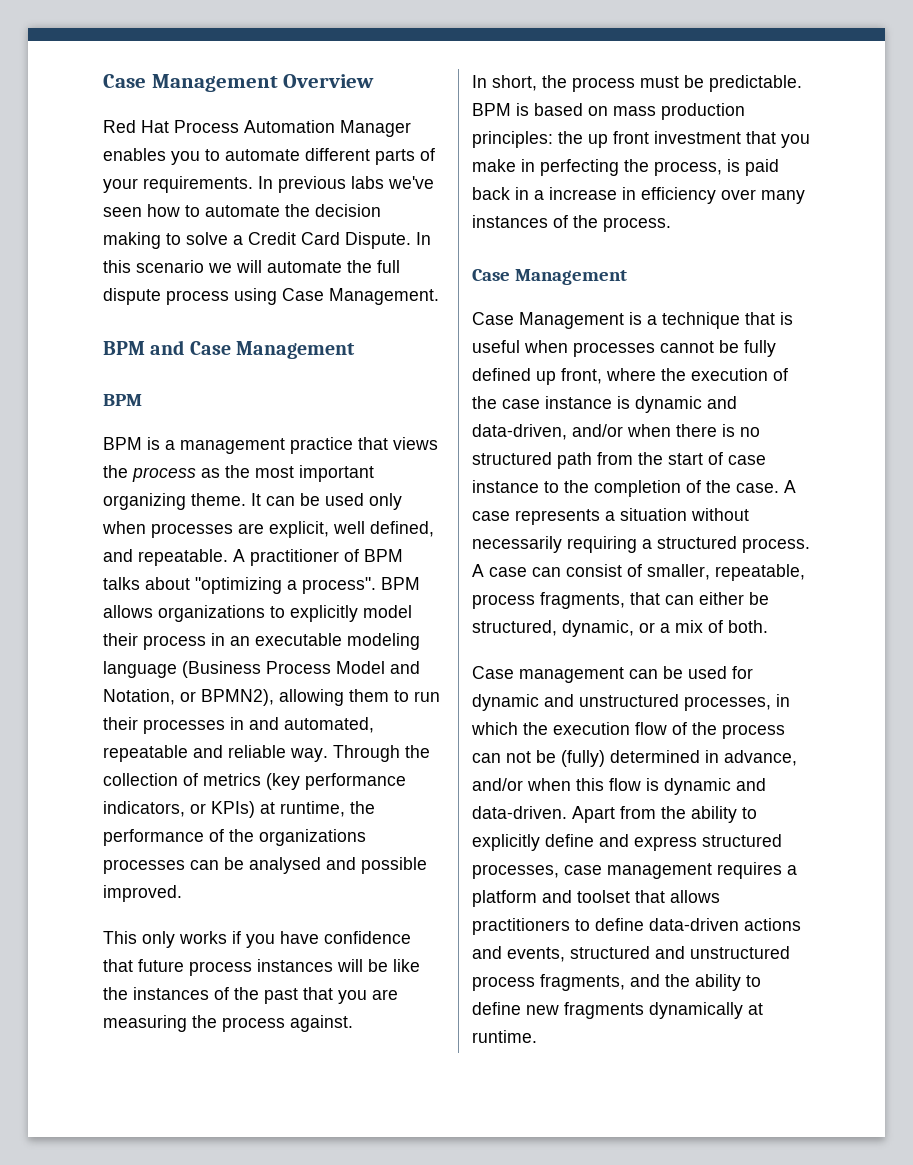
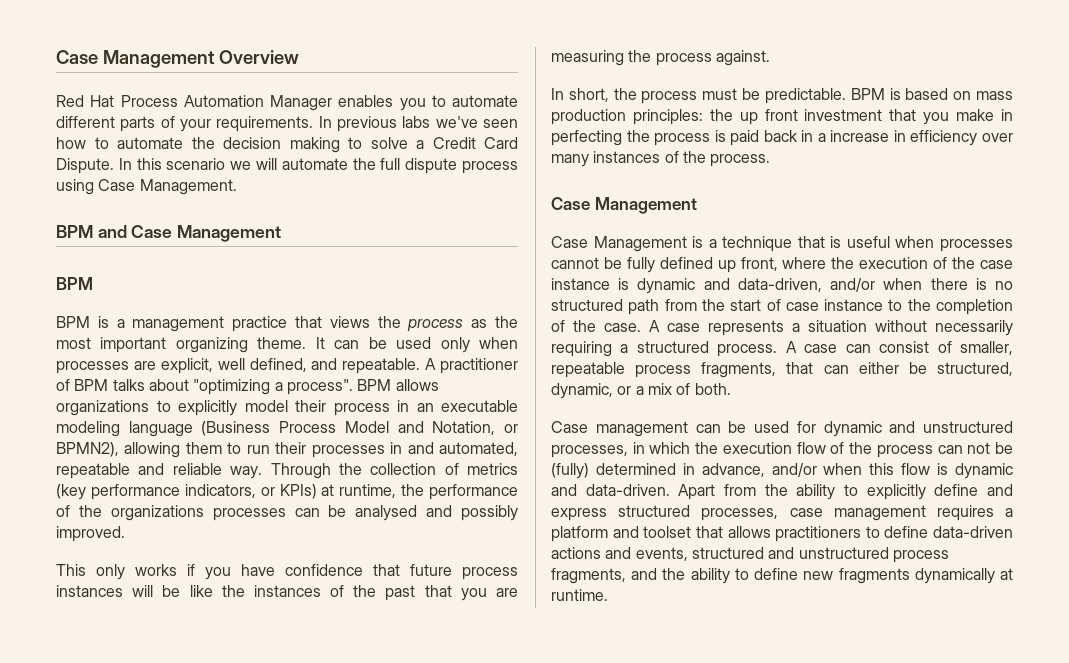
[361,857,427,874] possible -> [461,505,518,521] possibly
[654,161,722,176] process, -> [654,133,711,146] process
[715,564,805,581] repeatable, -> [551,362,625,378] repeatable

